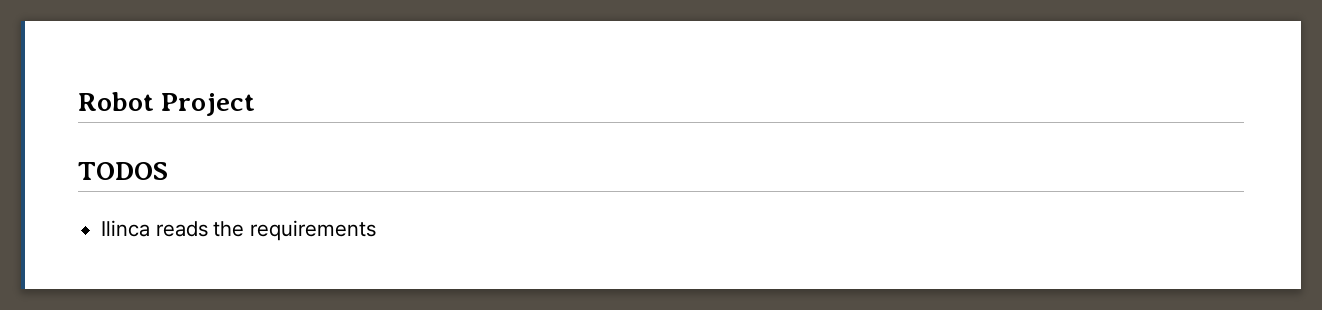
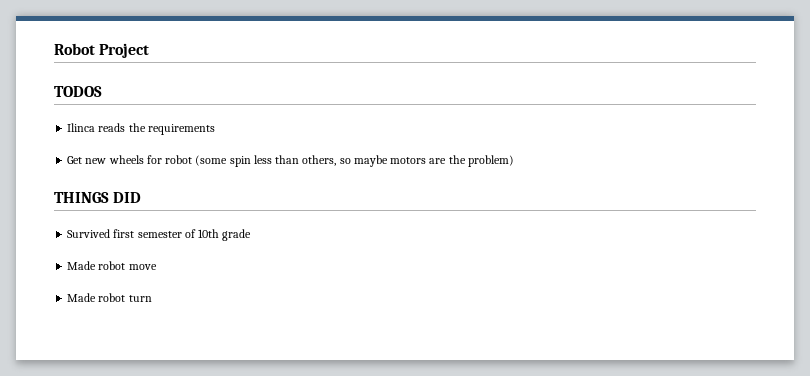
(377, 230) none -> [67,155,514,167] [54,192,142,203] [67,229,252,241] [67,261,157,270] [67,293,152,302] // Get new wheels for robot (some spin less than others, so maybe motors are the problem) // THINGS DID // Survived first semester of 10th grade // Made robot move // Made robot turn

